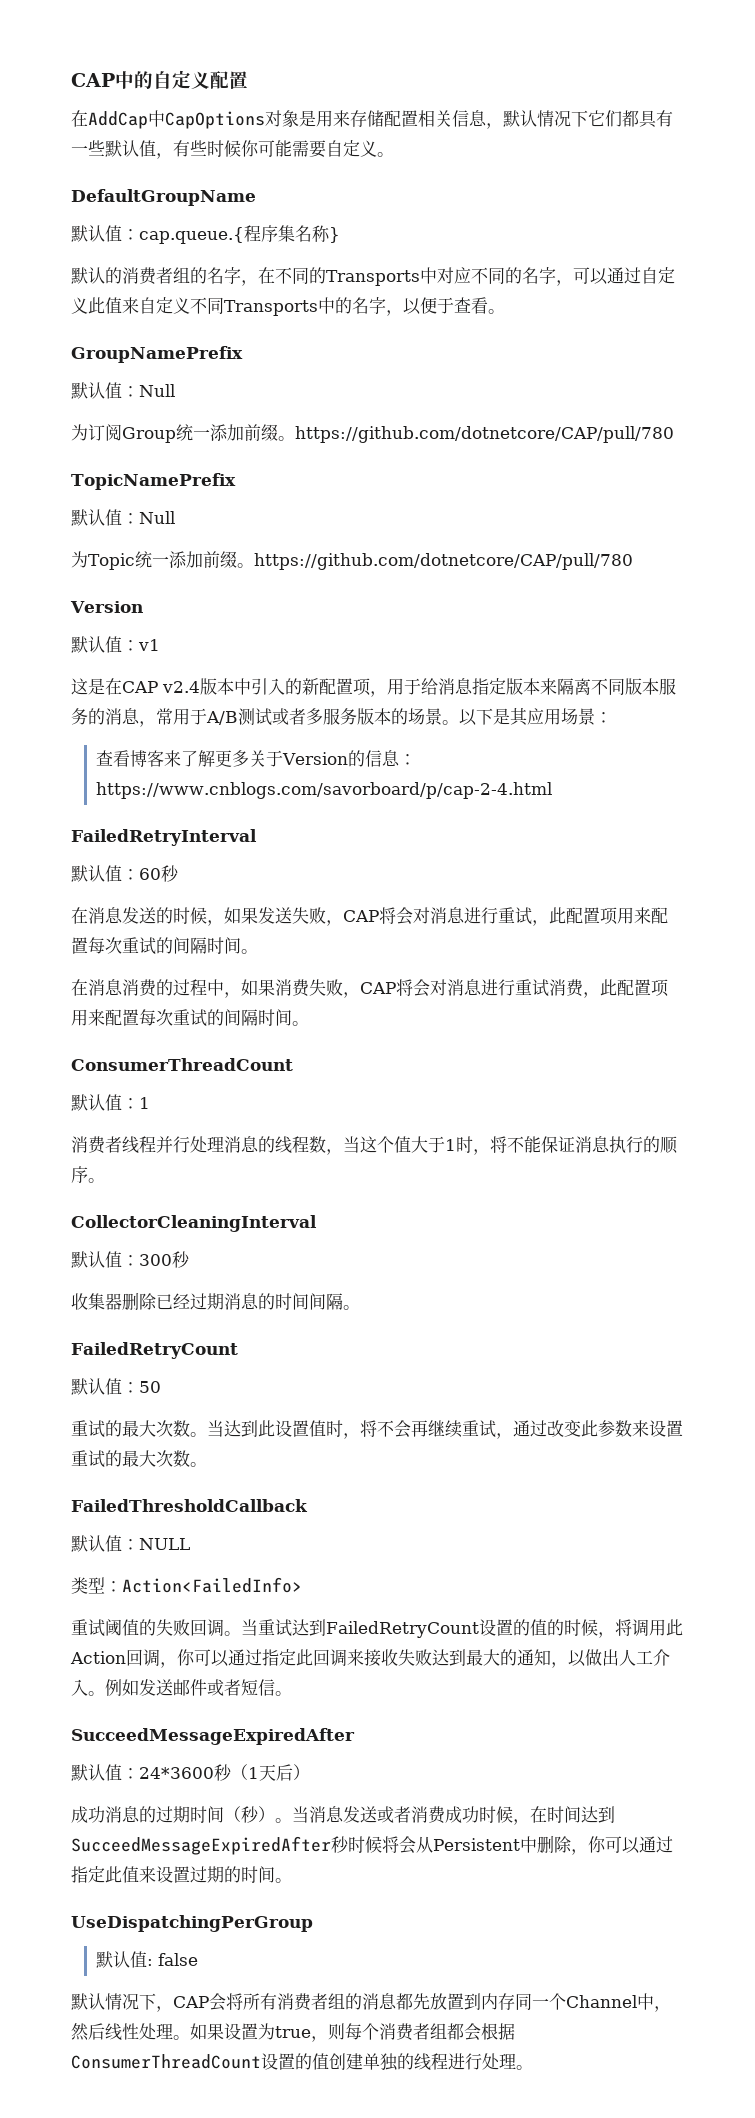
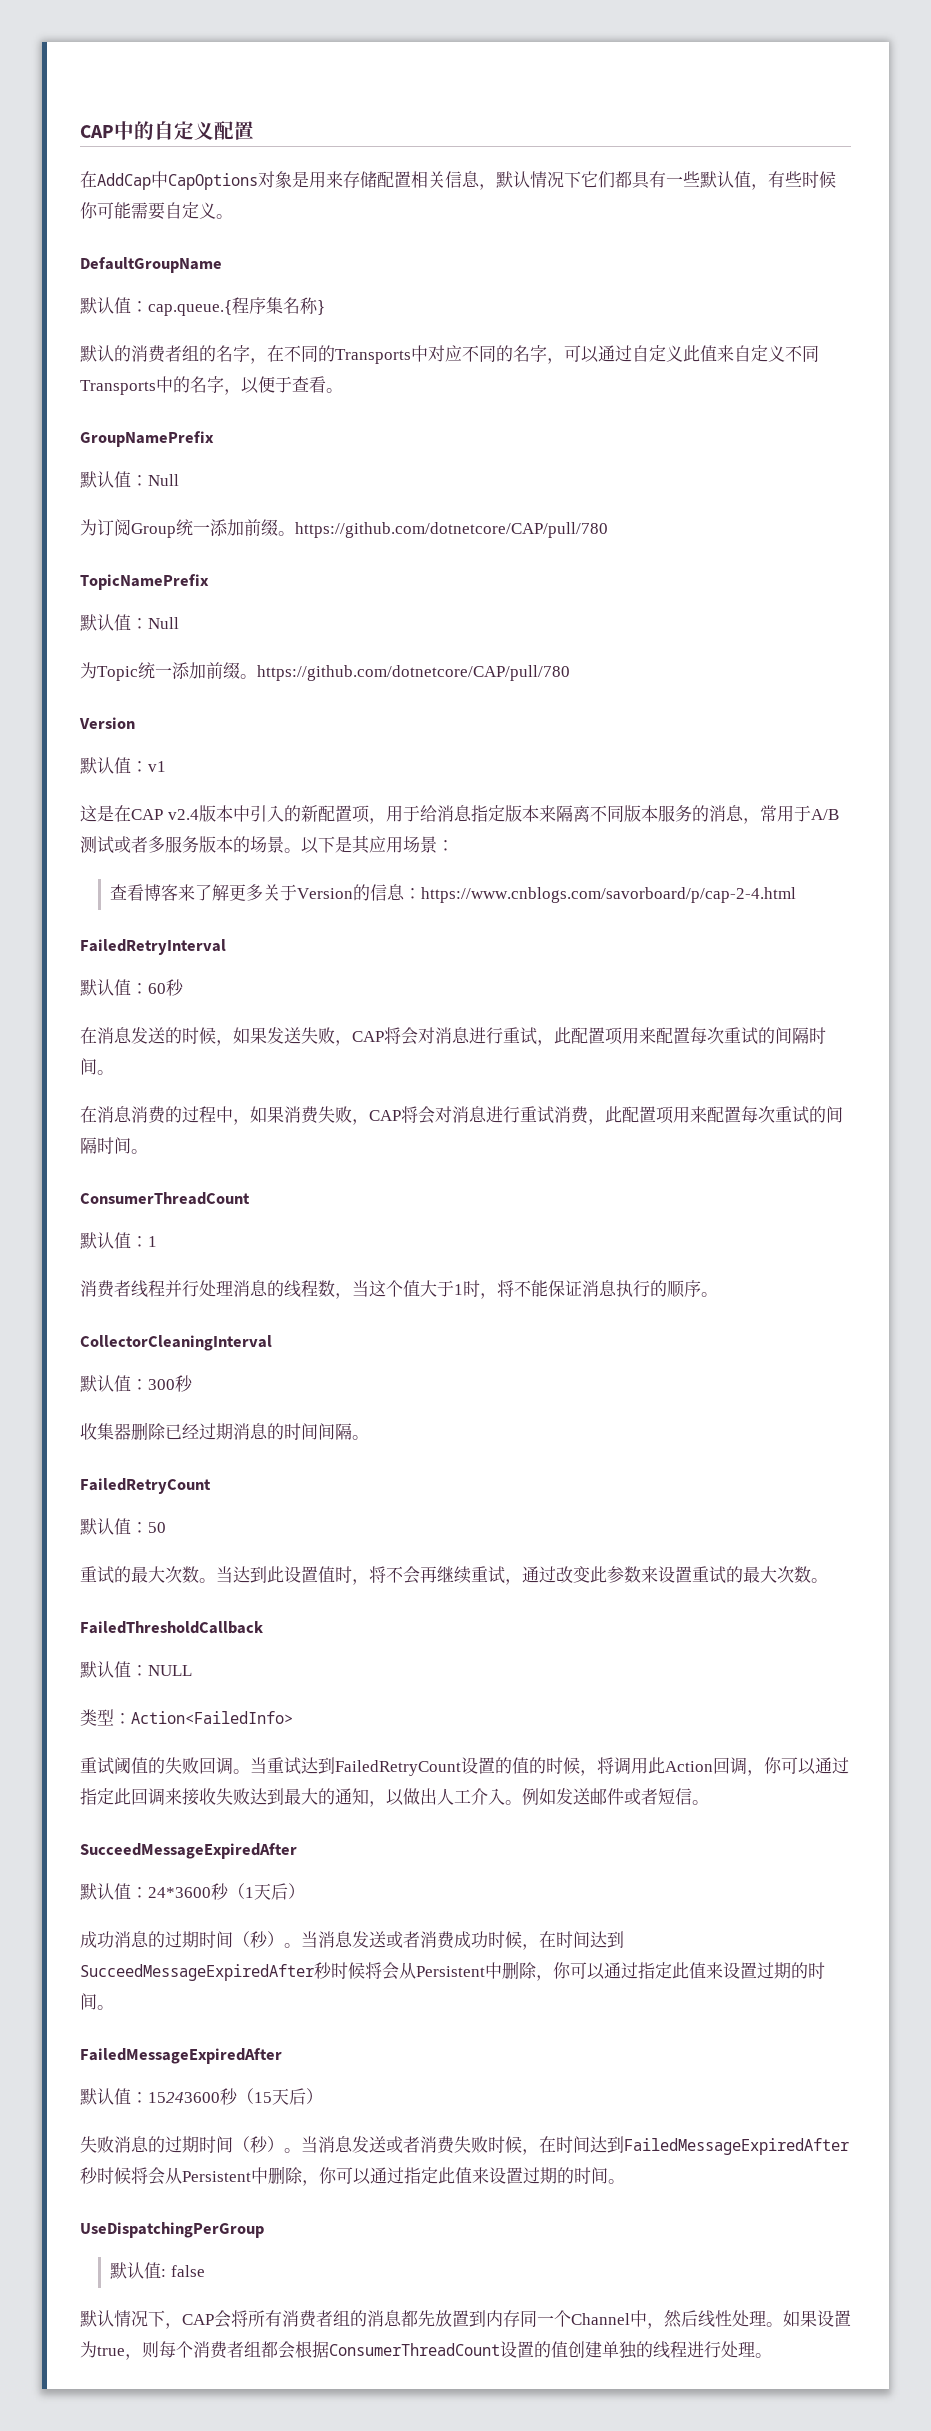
(292, 1880) none -> [80,2048,282,2064] [80,2088,323,2105] [80,2136,849,2155] [80,2166,625,2186] // FailedMessageExpiredAfter // 默认值：15243600秒（15天后） // 失败消息的过期时间（秒）。当消息发送或者消费失败时候，在时间达到FailedMessageExpiredAfter秒时候将会从Persistent中删除，你可以通过指定此值来设置过期的时间。

